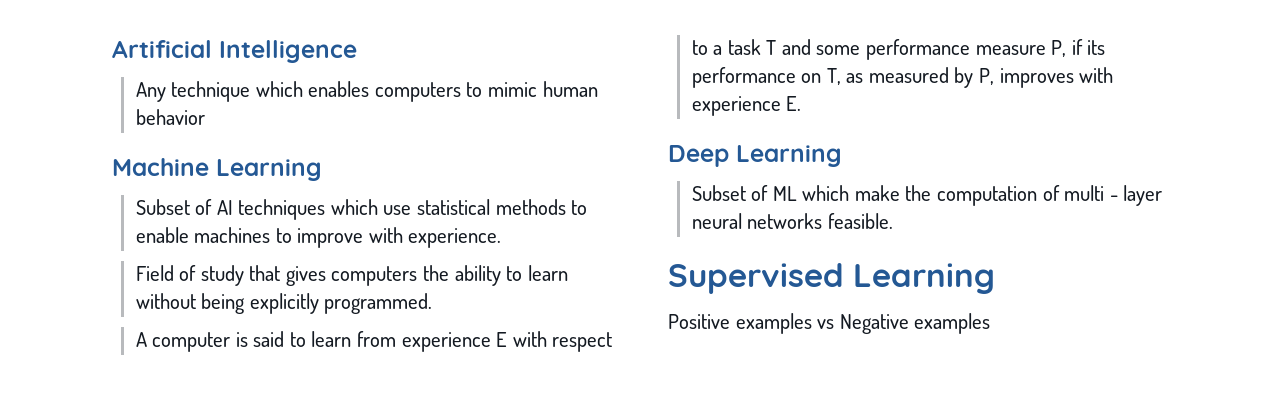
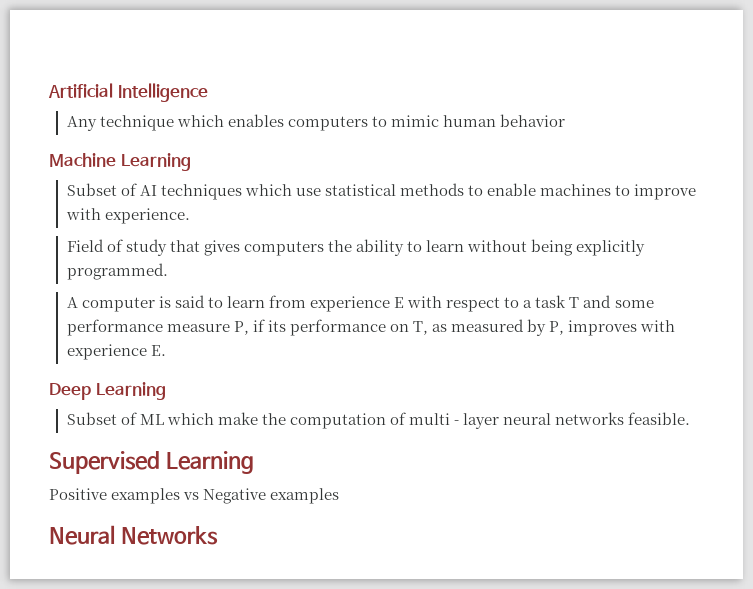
(991, 323) none -> [49,525,218,545] // Neural Networks

